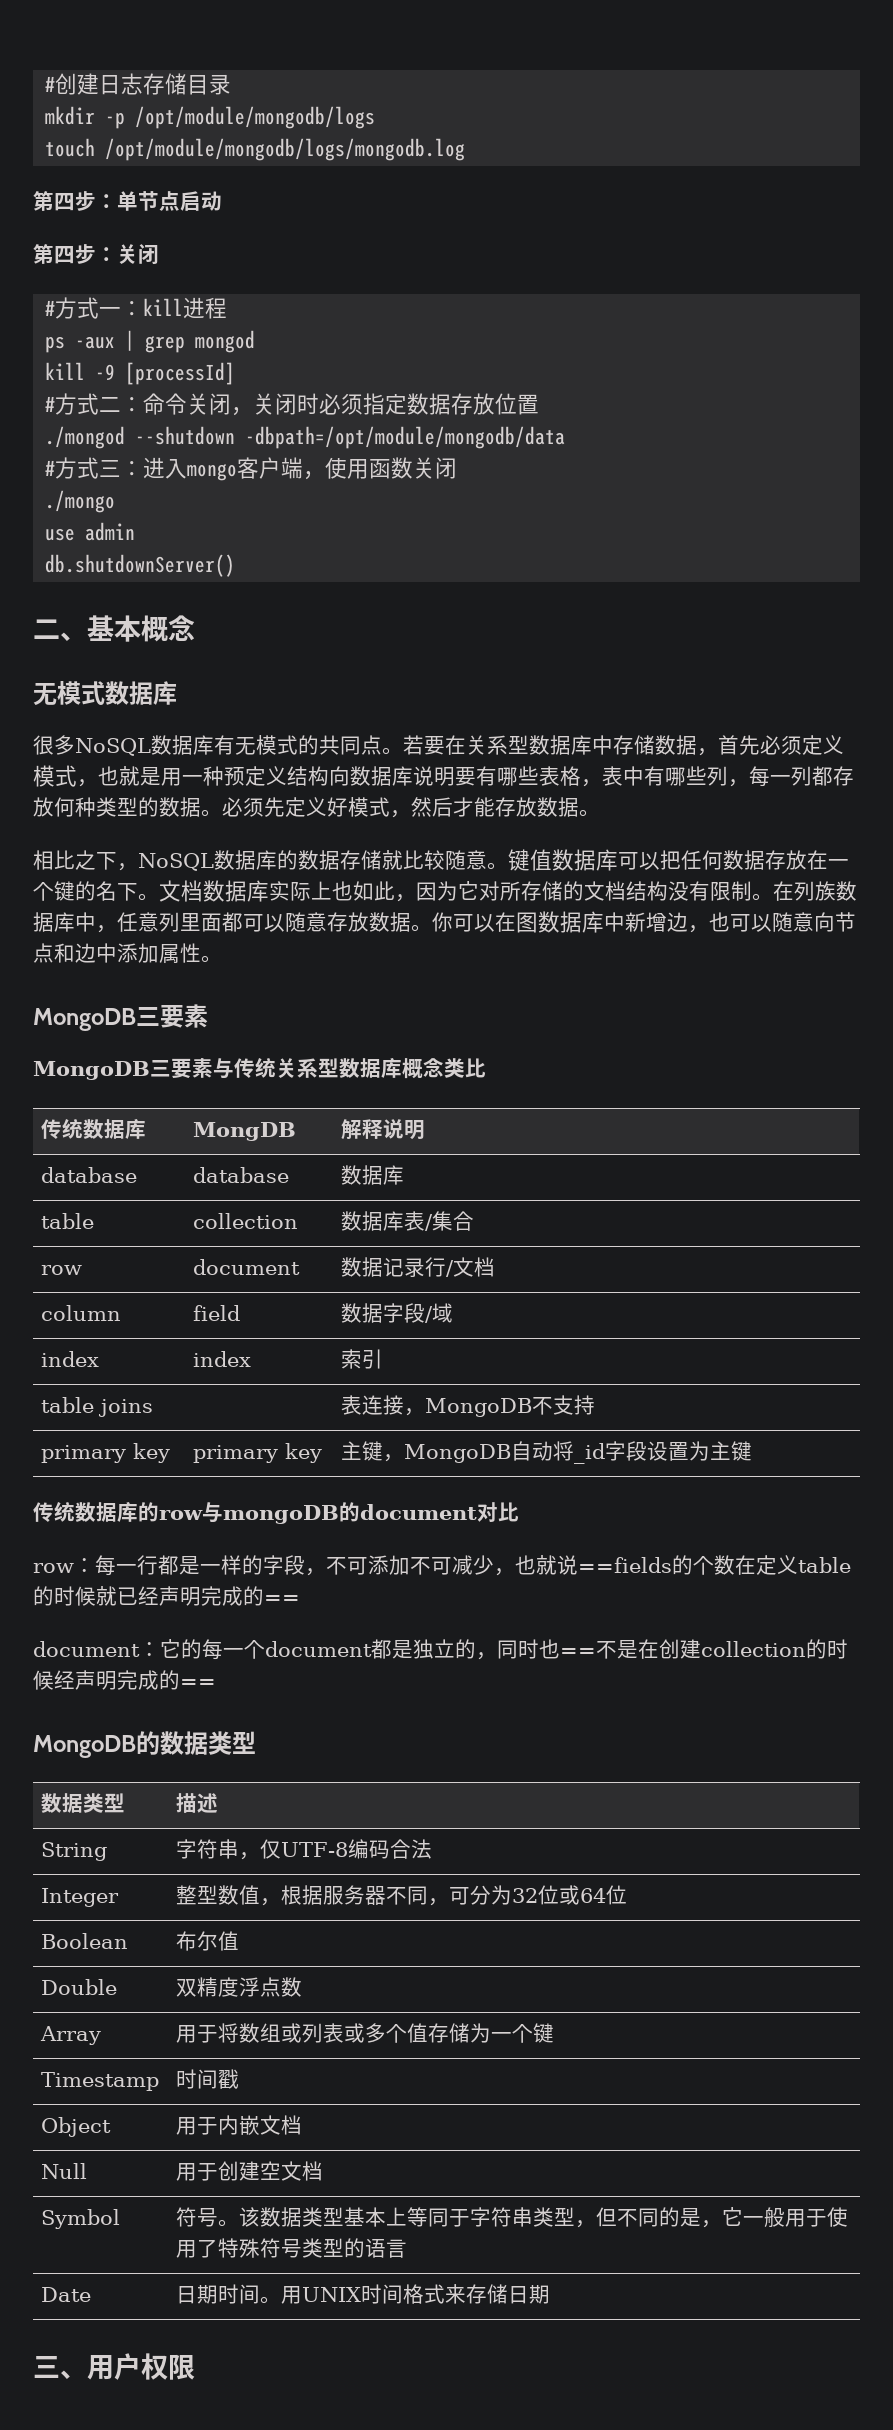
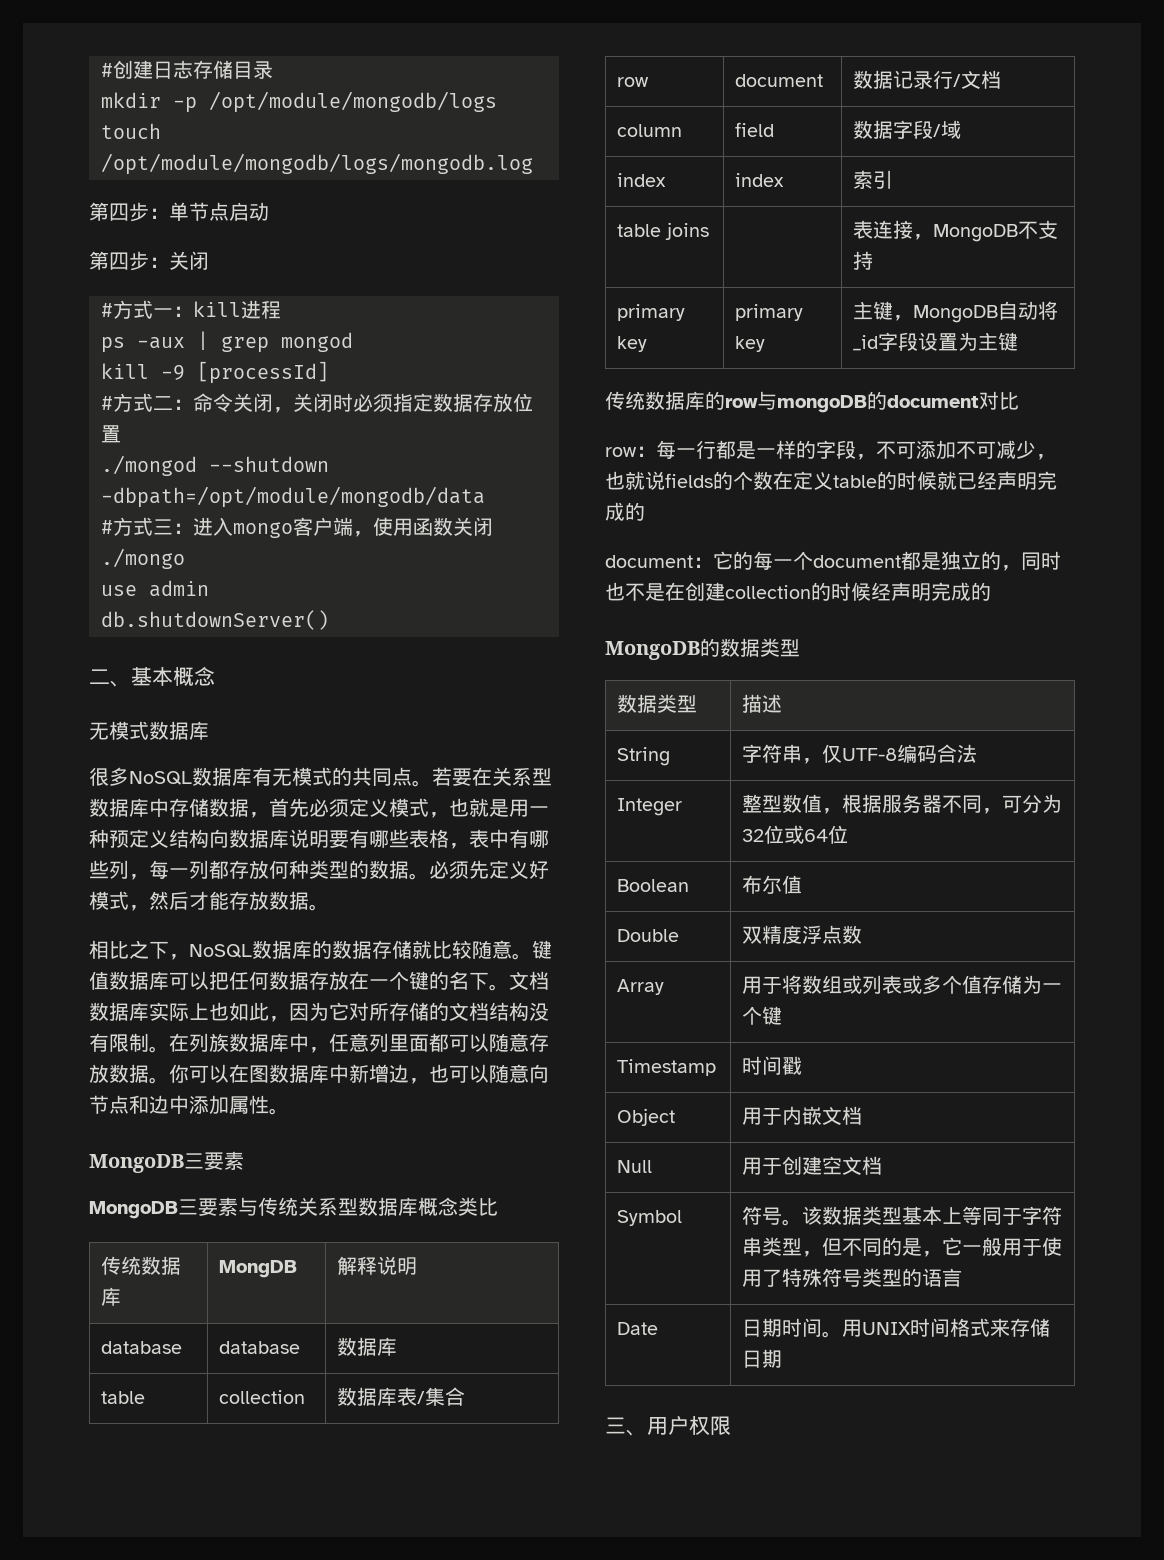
[578,1557,672,1573] ==fields -> [665,473,713,488] fields
[264,1595,300,1604] == -> (645, 511) none
[560,1648,596,1657] == -> (625, 591) none
[180,1679,216,1688] == -> (991, 591) none

